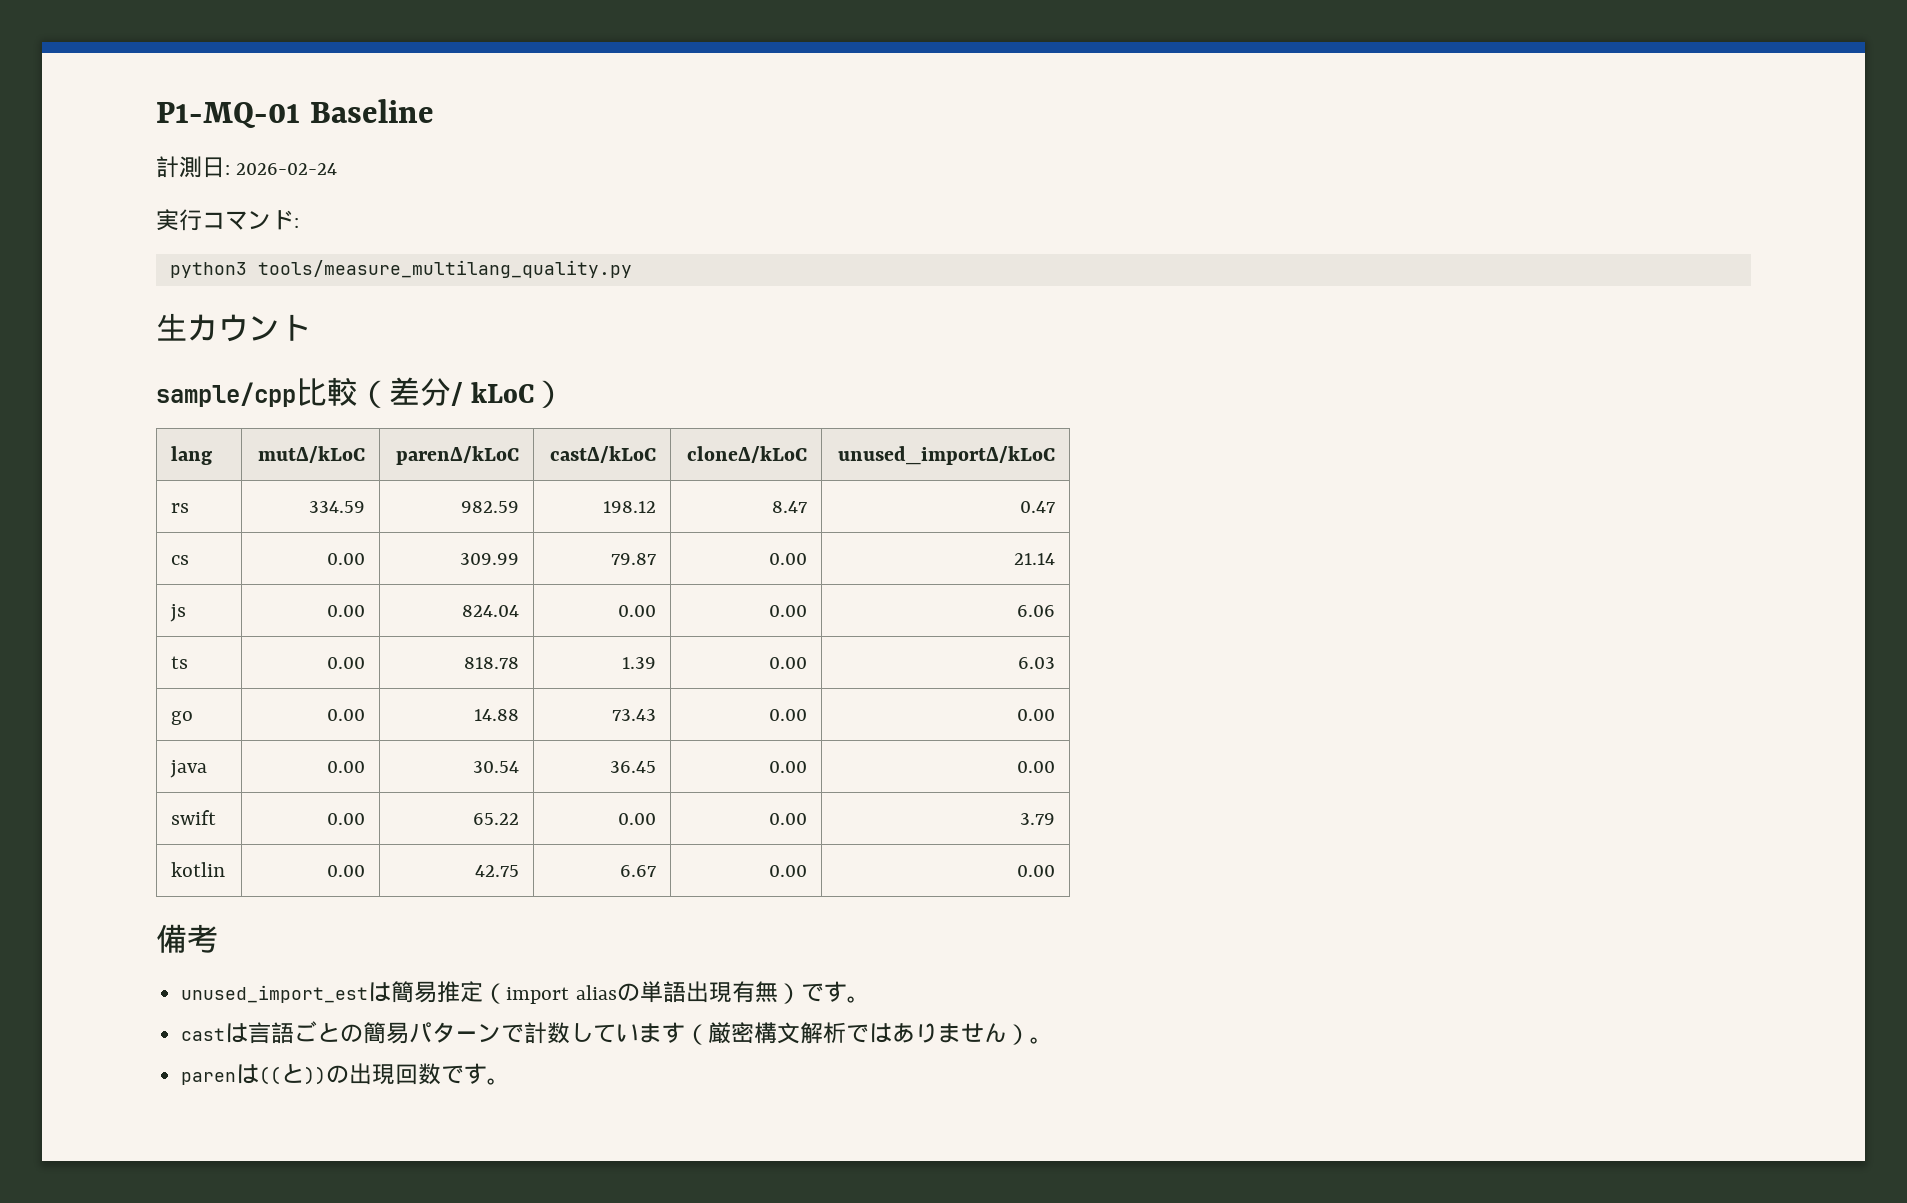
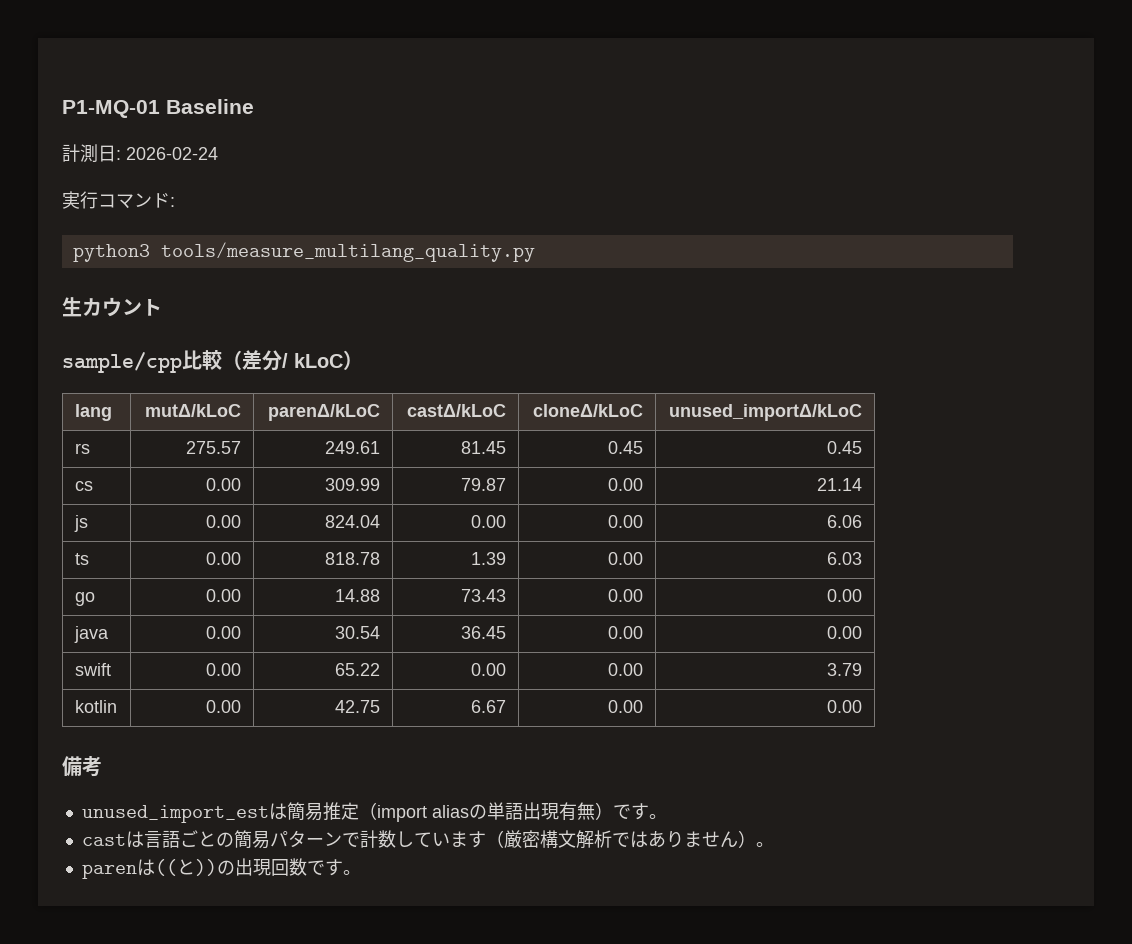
[308,501,365,513] [460,501,519,513] [602,501,656,513] [771,501,807,513] [1019,501,1055,513] 334.59 | 982.59 | 198.12 | 8.47 | 0.47 -> [186,441,242,454] [325,441,381,454] [461,441,507,454] [608,441,644,454] [827,441,863,454] 275.57 | 249.61 | 81.45 | 0.45 | 0.45

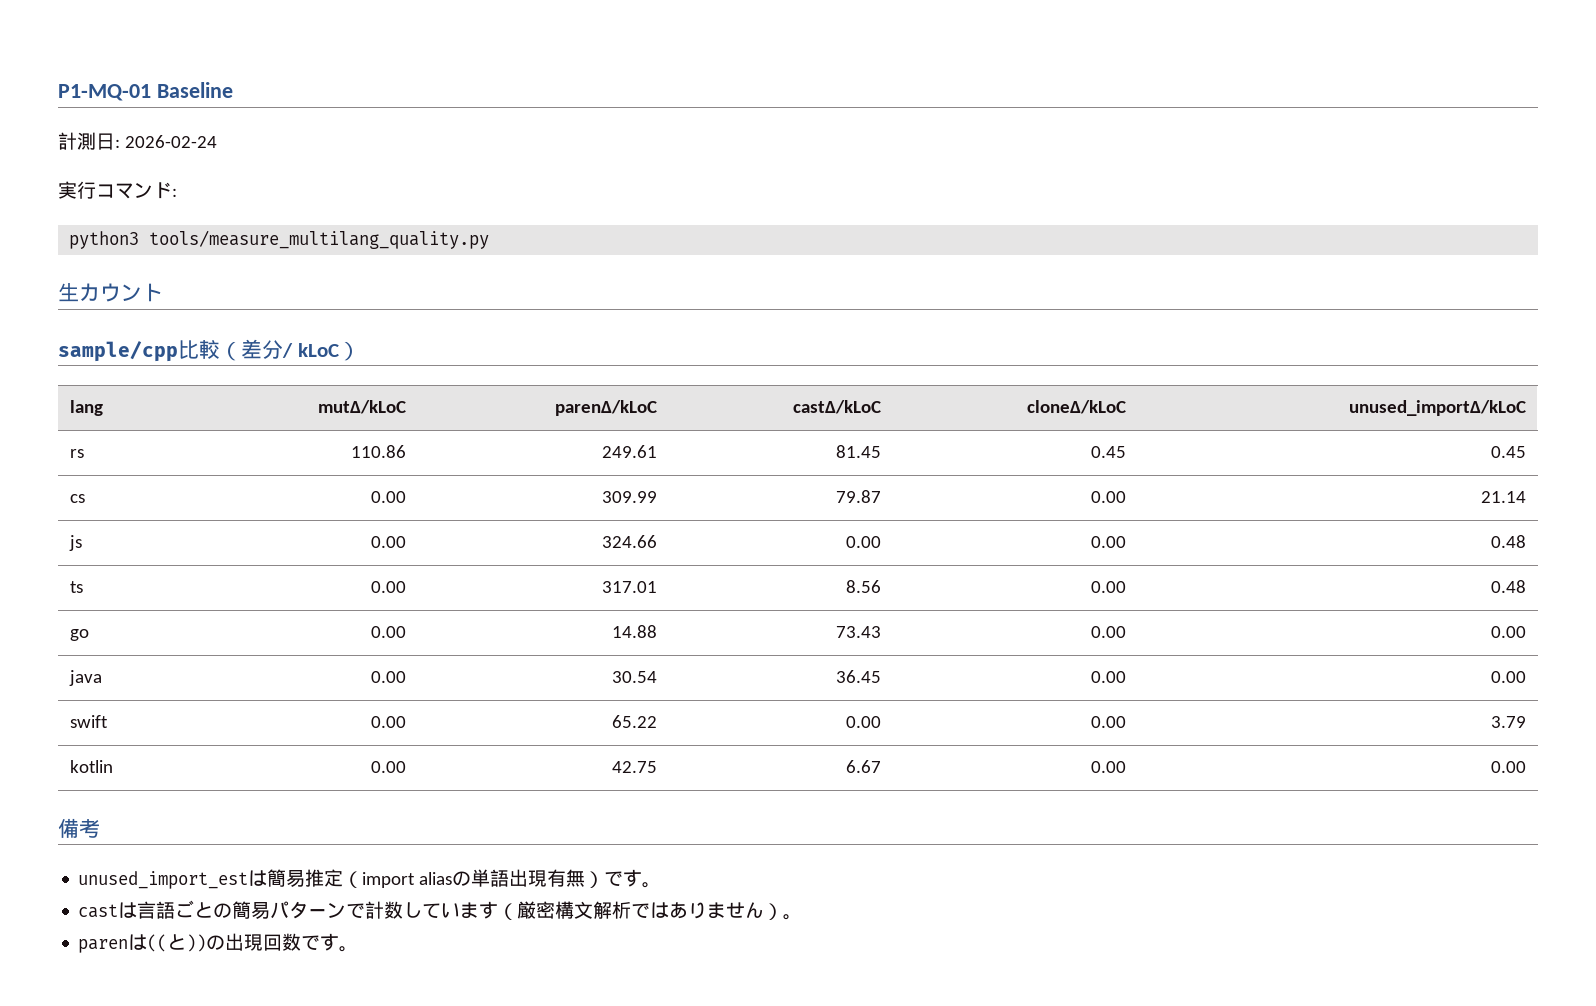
[186,441,242,454] 275.57 -> [350,445,406,458] 110.86
[325,515,381,528] [471,515,507,528] [608,515,644,528] [827,515,863,528] 824.04 | 0.00 | 0.00 | 6.06 -> [601,535,657,548] [845,536,881,548] [1090,536,1126,548] [1490,535,1526,548] 324.66 | 0.00 | 0.00 | 0.48
[325,552,381,565] [471,552,507,565] [608,552,644,565] [827,552,863,565] 818.78 | 1.39 | 0.00 | 6.03 -> [601,581,657,593] [845,580,881,593] [1090,581,1126,593] [1490,580,1526,593] 317.01 | 8.56 | 0.00 | 0.48

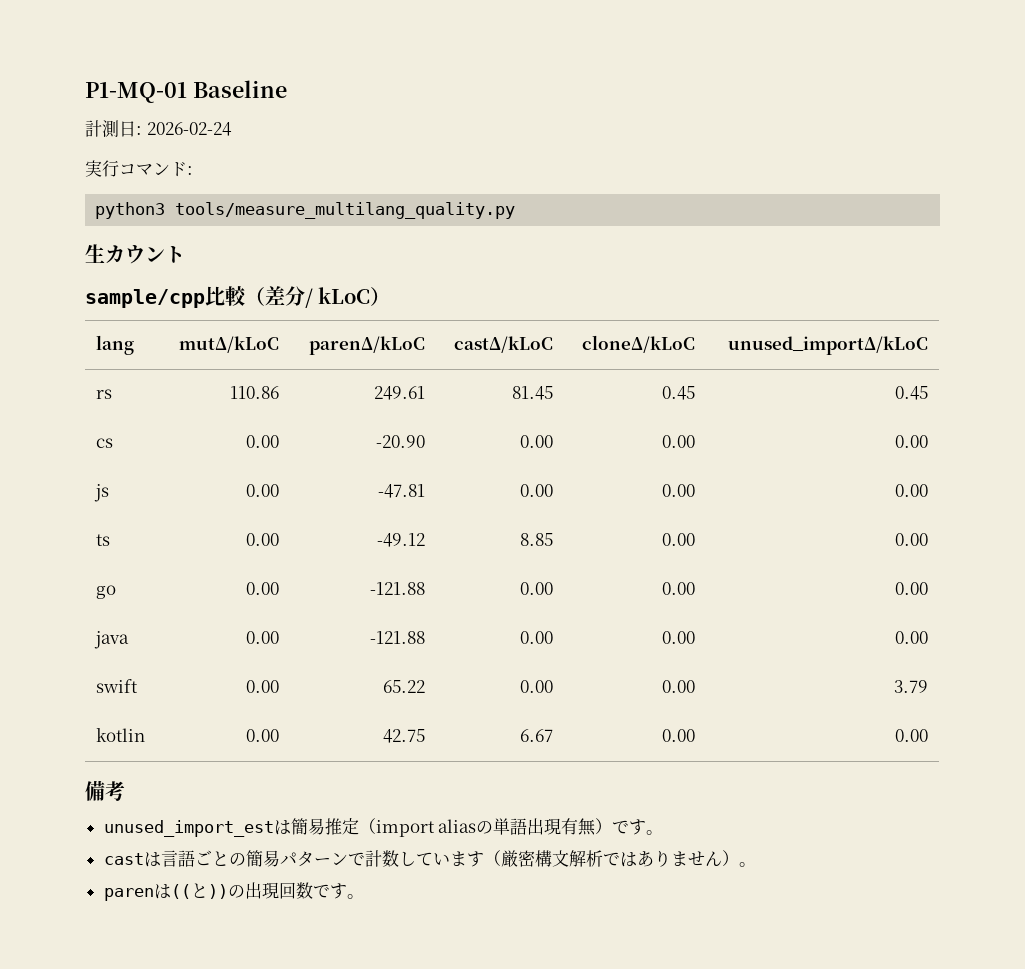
[601,491,657,503] [835,490,881,503] [1090,491,1126,503] [1480,491,1526,503] 309.99 | 79.87 | 0.00 | 21.14 -> [375,435,425,448] [519,435,553,448] [661,435,695,448] [894,435,928,448] -20.90 | 0.00 | 0.00 | 0.00
[601,535,657,548] [845,536,881,548] [1090,536,1126,548] [1490,535,1526,548] 324.66 | 0.00 | 0.00 | 0.48 -> [377,484,425,498] [519,484,553,497] [661,484,695,497] [894,484,928,497] -47.81 | 0.00 | 0.00 | 0.00
[601,581,657,593] [845,580,881,593] [1090,581,1126,593] [1490,580,1526,593] 317.01 | 8.56 | 0.00 | 0.48 -> [376,533,425,547] [519,533,553,546] [661,533,695,546] [894,533,928,546] -49.12 | 8.85 | 0.00 | 0.00
[611,625,657,638] [835,626,881,638] 14.88 | 73.43 -> [369,582,425,595] [519,582,553,595] -121.88 | 0.00
[611,671,657,683] [835,670,881,683] 30.54 | 36.45 -> [369,631,425,644] [519,631,553,644] -121.88 | 0.00

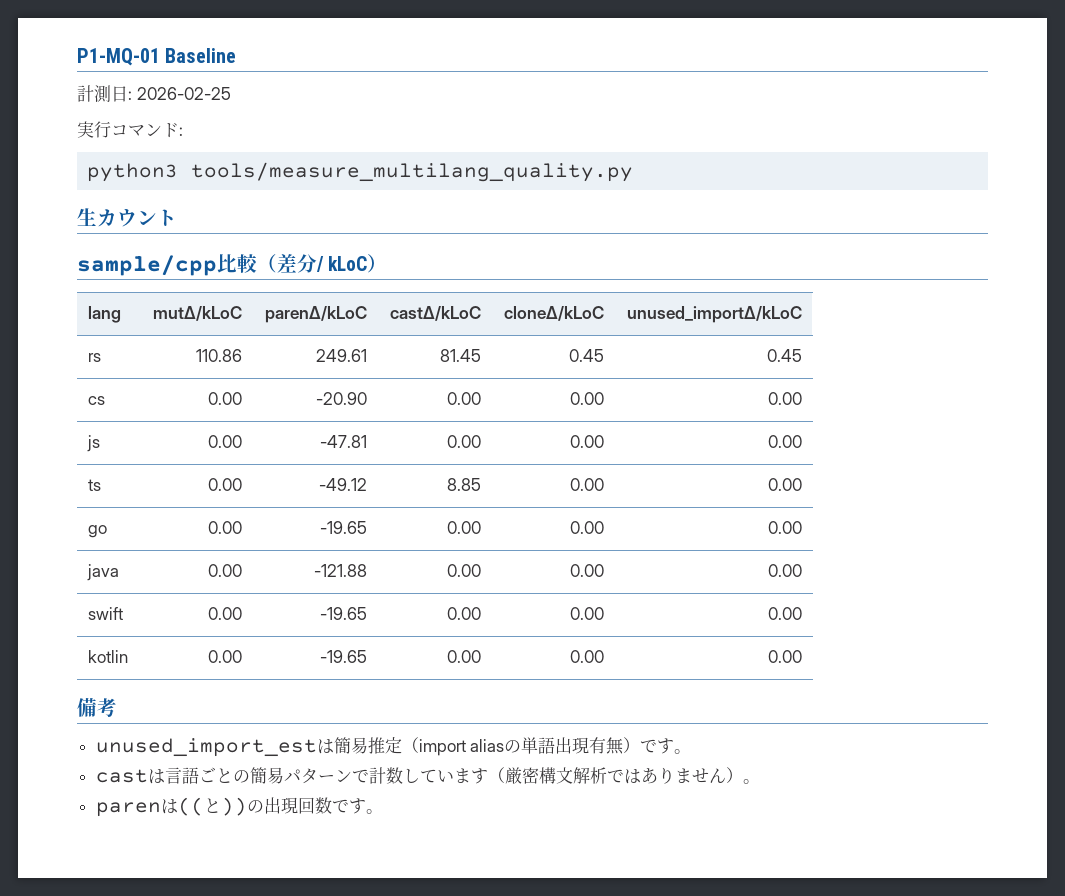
[146,122,232,136] 2026-02-24 -> [136,87,231,100] 2026-02-25
[369,582,425,595] -121.88 -> [319,521,367,534] -19.65
[382,680,425,693] [519,680,553,693] [661,680,695,693] [893,680,928,693] 65.22 | 0.00 | 0.00 | 3.79 -> [319,607,367,620] [446,607,481,620] [569,607,604,620] [767,607,802,620] -19.65 | 0.00 | 0.00 | 0.00
[382,729,425,743] [519,729,553,742] 42.75 | 6.67 -> [319,650,367,663] [446,650,481,663] -19.65 | 0.00

